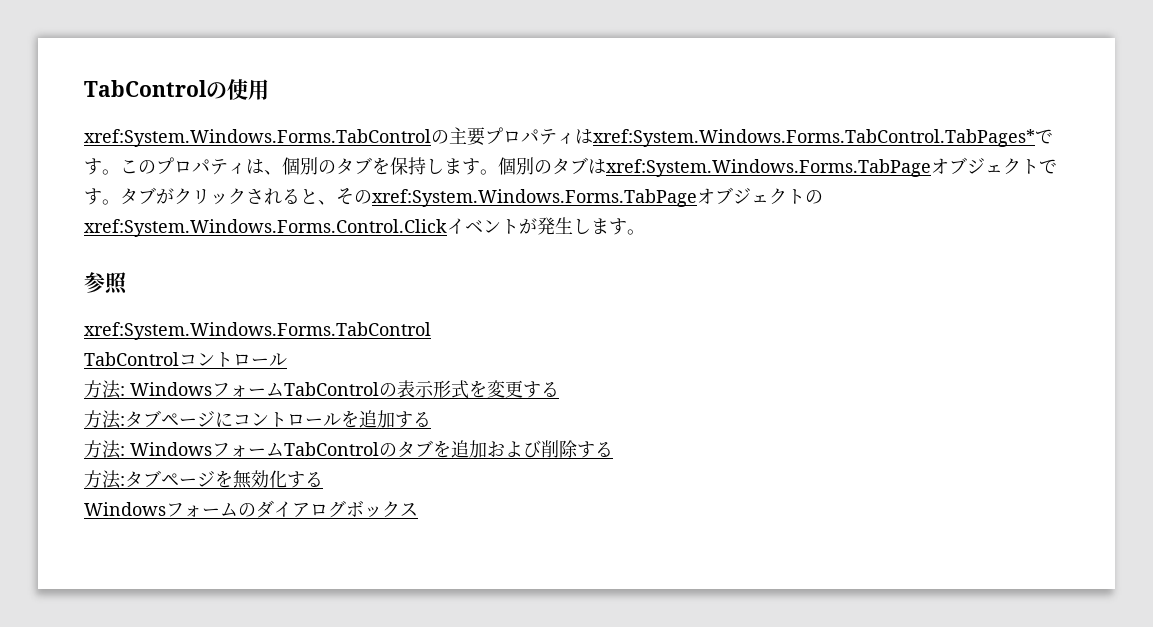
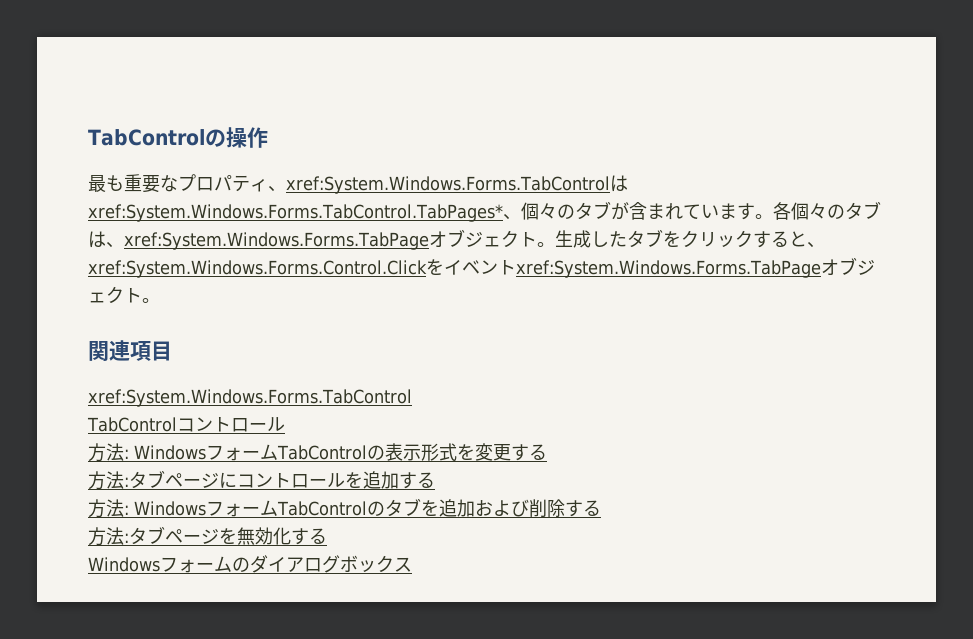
[84,79,269,100] [84,127,1053,147] [84,157,534,175] TabControlの使用 // xref:System.Windows.Forms.TabControlの主要プロパティはxref:System.Windows.Forms.TabControl.TabPages*です。このプロパティは、個別のタブを保持します。個別 -> [88,127,268,148] [88,174,628,194] [88,201,827,222] TabControlの操作 // 最も重要なプロパティ、xref:System.Windows.Forms.TabControlはxref:System.Windows.Forms.TabControl.TabPages*、個々のタブが含まれています。各個々
[606,157,1057,177] [84,187,823,207] [84,217,627,237] xref:System.Windows.Forms.TabPageオブジェクトです。タブがクリックされると、そのxref:System.Windows.Forms.TabPageオブジェクトのxref:System.Windows.Forms.Control.Clickイベントが発生します -> [106,229,825,250] [88,257,875,278] [88,286,142,304] 、xref:System.Windows.Forms.TabPageオブジェクト。生成したタブをクリックすると、xref:System.Windows.Forms.Control.Clickをイベントxref:System.Windows.Forms.TabPageオブジェクト
[84,272,128,295] 参照 -> [88,340,172,361] 関連項目

